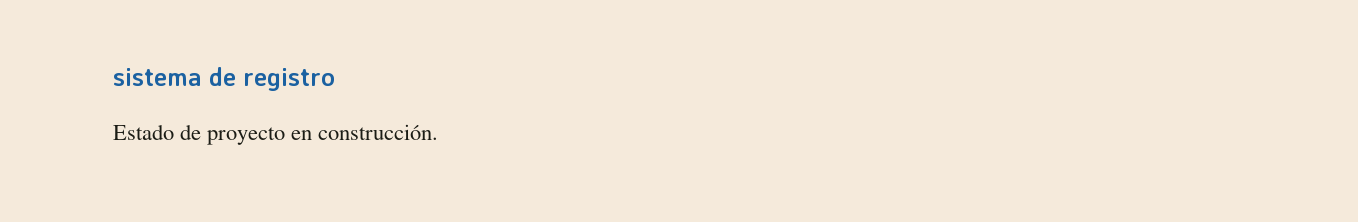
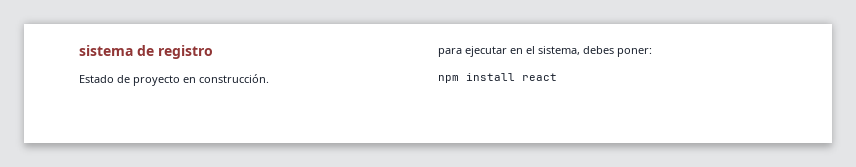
(439, 132) none -> [438,46,652,57] [438,73,557,83] // para ejecutar en el sistema, debes poner: // npm install react

